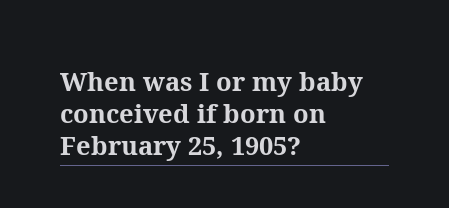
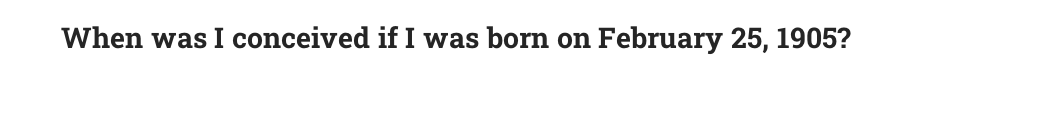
[216,72,363,97] [60,104,219,123] or my baby conceived if -> [232,26,480,49] conceived if I was

